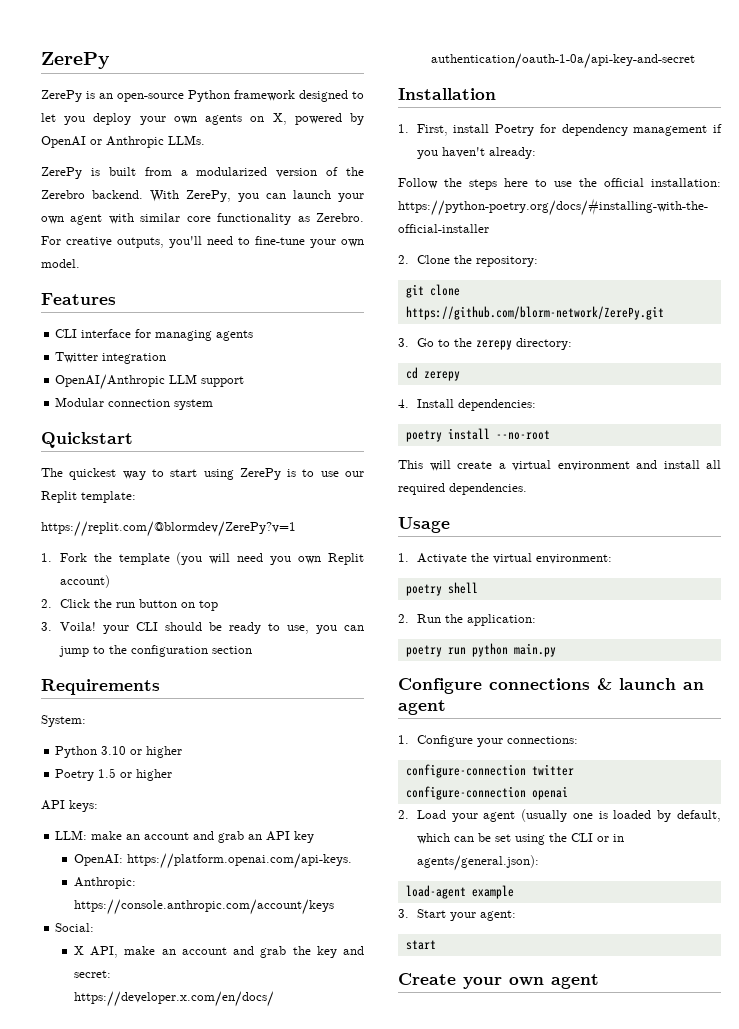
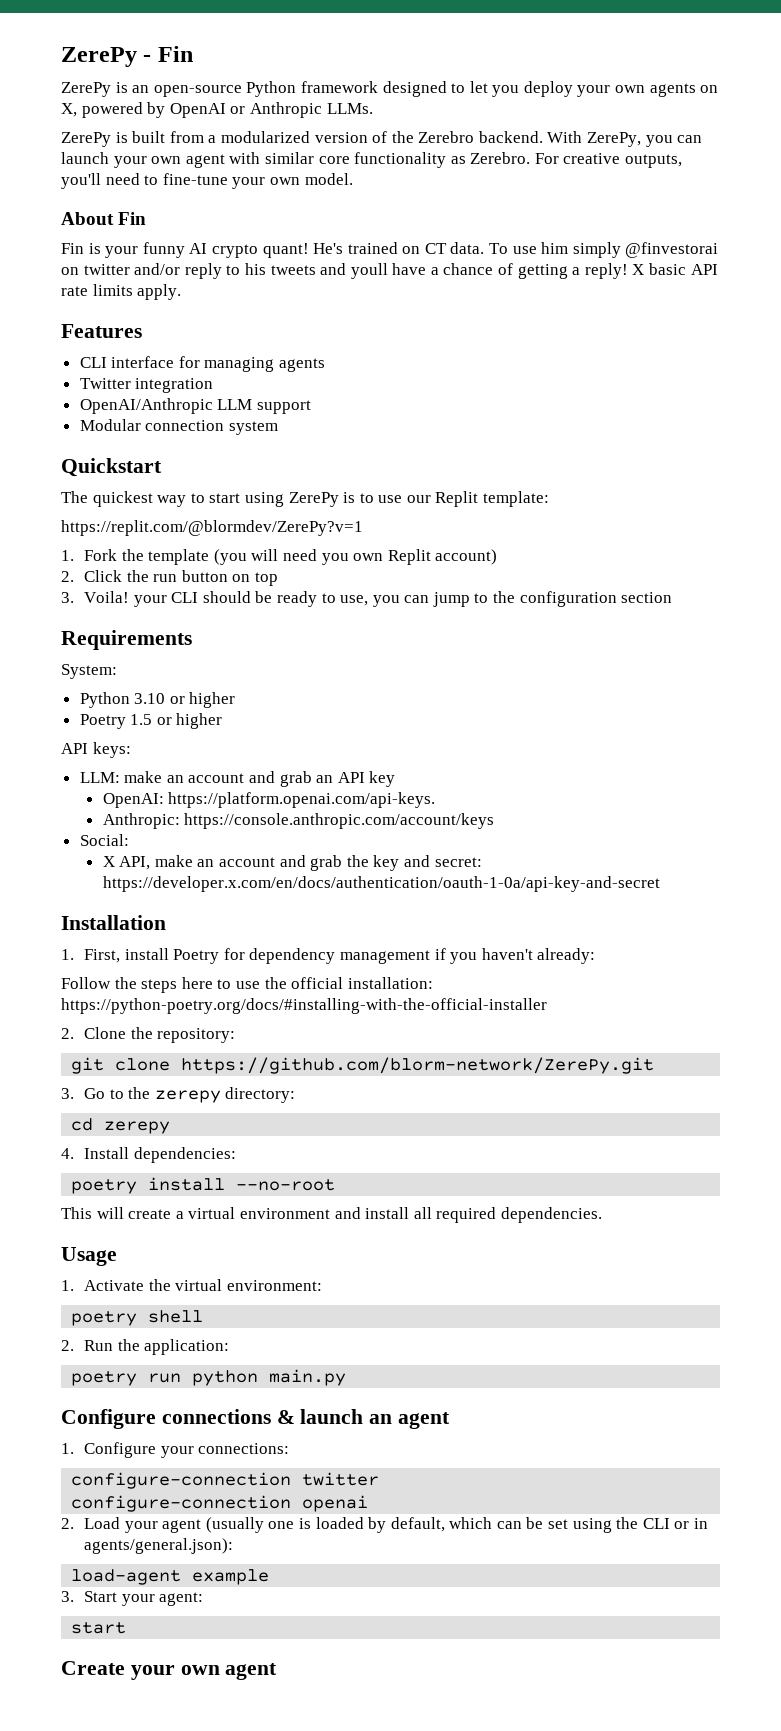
[41,52,110,69] ZerePy -> [61,46,193,67] ZerePy - Fin
(80, 263) none -> [61,212,147,225] [61,242,719,258] [61,263,718,279] [61,284,182,300] // About Fin // Fin is your funny AI crypto quant! He's trained on CT data. To use him simply @finvestorai on twitter and/or reply to his tweets and youll have a chance of getting a reply! X basic API rate limits apply.

